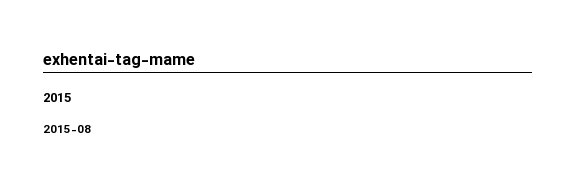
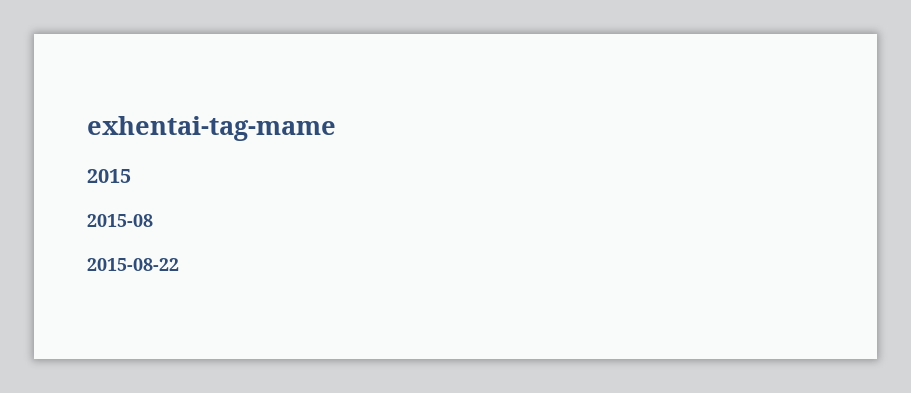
(91, 129) none -> [87,258,179,271] // 2015-08-22

